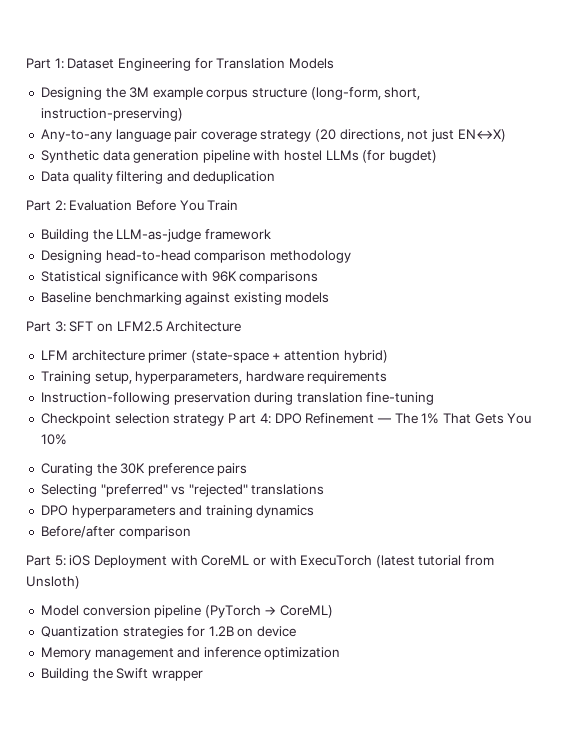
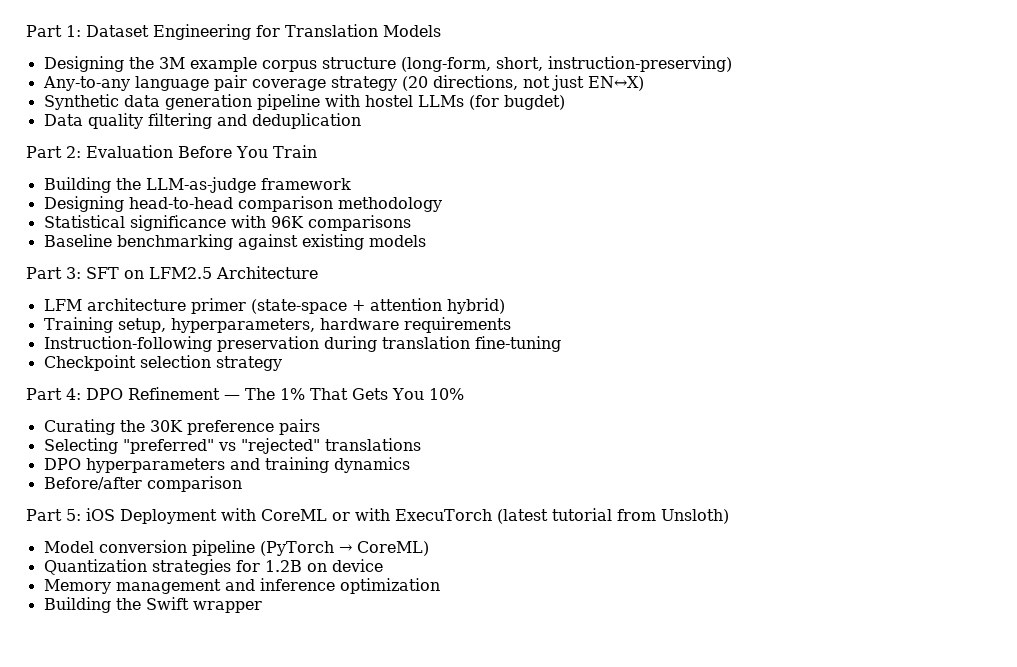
[227,413,257,424] P art -> [26,388,62,400] // Part

